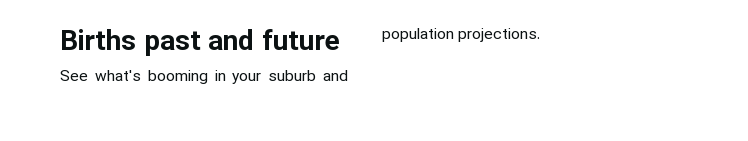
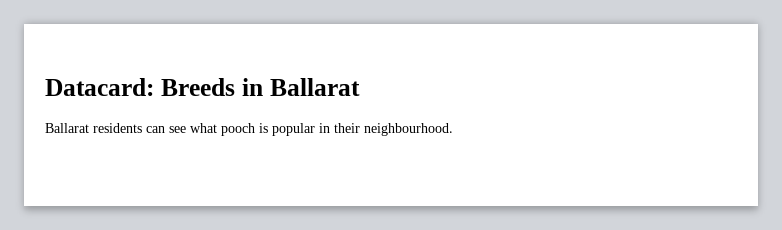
[60,29,340,56] [60,70,348,84] [382,28,541,42] Births past and future // See what's booming in your suburb and population projections. -> [45,78,360,96] [45,123,453,136] Datacard: Breeds in Ballarat // Ballarat residents can see what pooch is popular in their neighbourhood.

